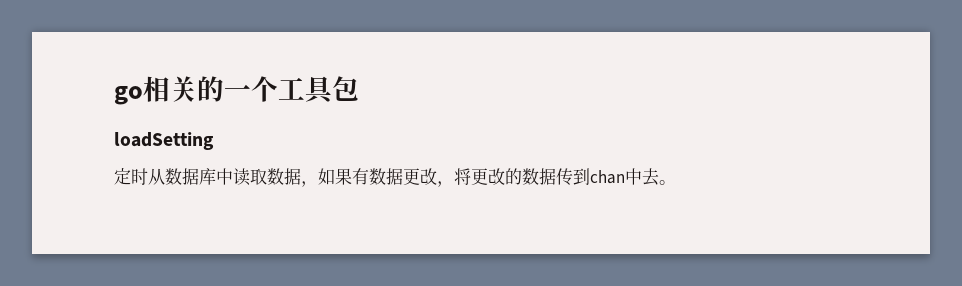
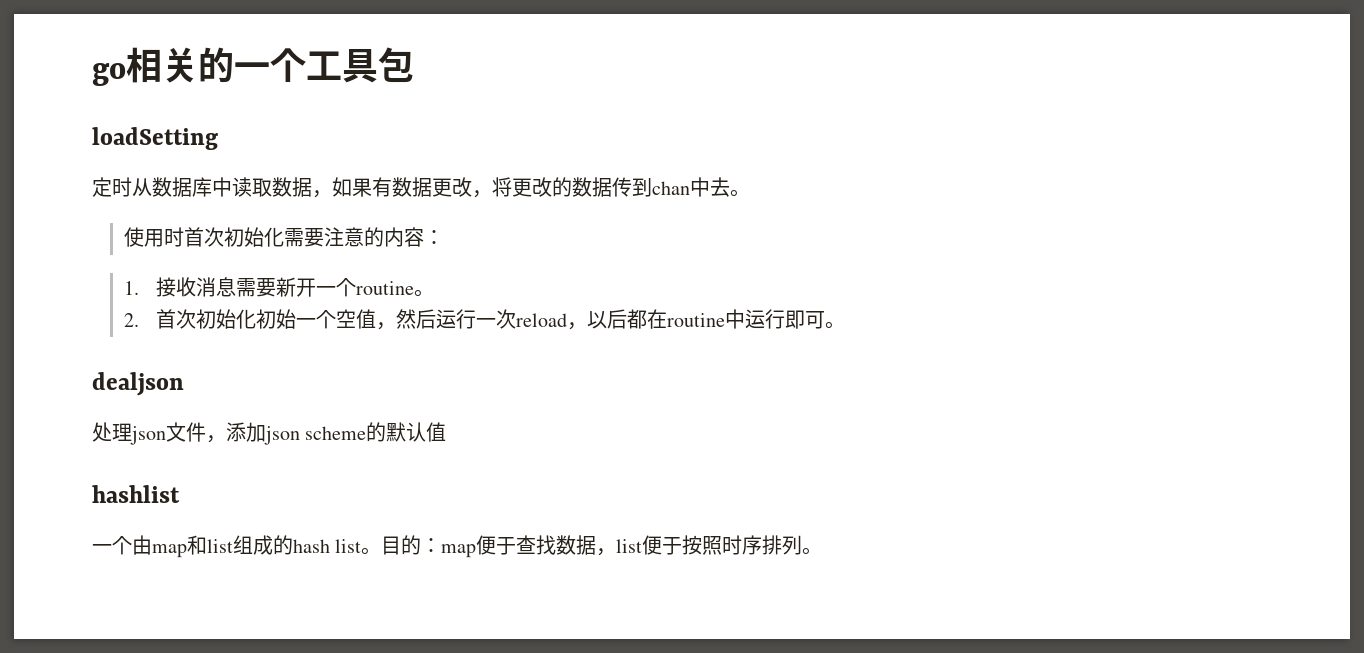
(676, 182) none -> [124,227,445,247] [124,277,435,297] [124,309,846,330] [92,372,184,396] [92,422,447,445] [92,485,180,503] [92,535,823,558] // 使用时首次初始化需要注意的内容： // 1.接收消息需要新开一个routine。 // 2.首次初始化初始一个空值，然后运行一次reload，以后都在routine中运行即可。 // dealjson // 处理json文件，添加json scheme的默认值 // hashlist // 一个由map和list组成的hash list。目的：map便于查找数据，list便于按照时序排列。

